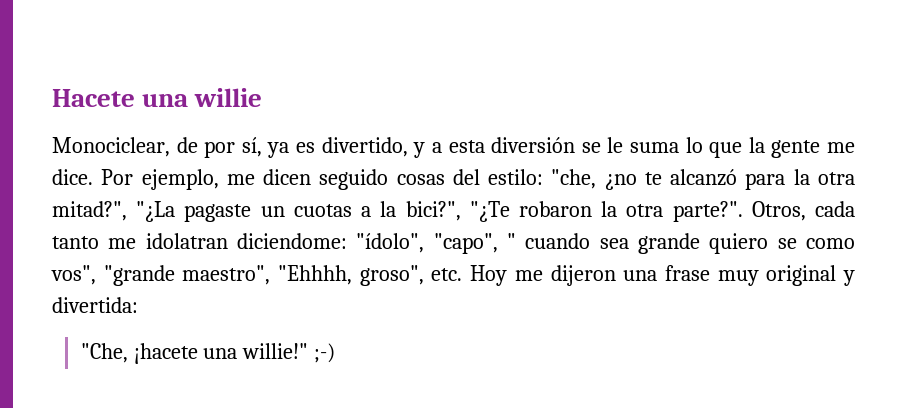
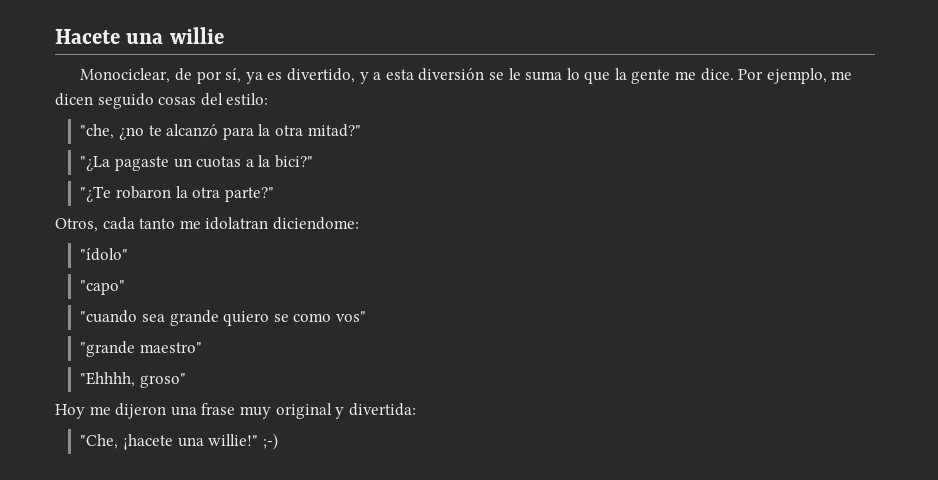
(544, 177) none -> (269, 99) //
[52,201,127,221] mitad?", -> [307,124,361,137] mitad?" //
[405,201,461,221] bici?", -> [274,155,313,168] bici?" //
[672,201,743,222] parte?". -> [224,187,274,202] parte?" //
[356,233,591,254] "ídolo", "capo", " cuando -> [80,248,129,261] [80,280,126,295] [80,310,138,323] // "ídolo" // "capo" // "cuando
[51,265,463,286] vos", "grande maestro", "Ehhhh, groso", etc. -> [335,311,366,322] [80,341,202,357] [80,372,186,388] vos" // "grande maestro" // "Ehhhh, groso" //

